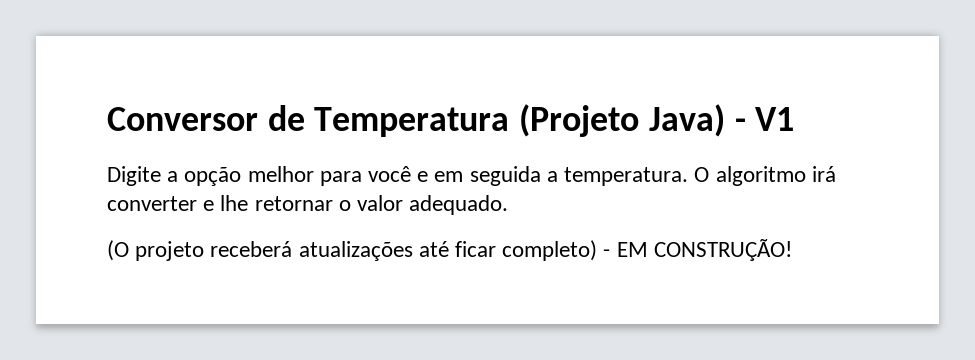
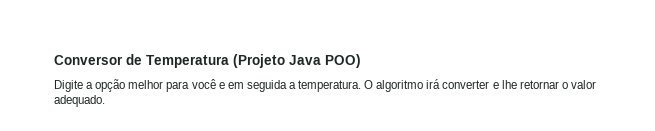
[648,104,795,137] Java) - V1 -> [289,54,361,68] Java POO)
[107,239,792,261] // (O projeto receberá atualizações até ficar completo) - EM CONSTRUÇÃO! -> (105, 101) none

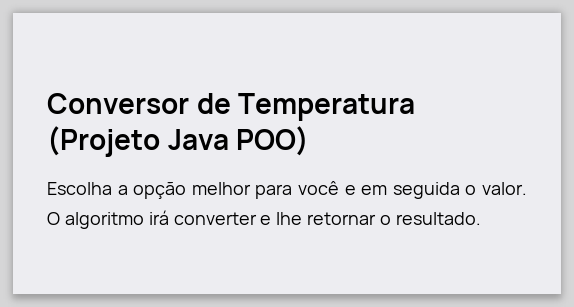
[54,80,83,92] Digite -> [47,182,112,195] Escolha
[288,80,362,92] a temperatura. -> [465,182,528,195] o valor.
[570,80,596,89] [54,95,105,107] valor adequado. -> [395,212,481,225] resultado.

